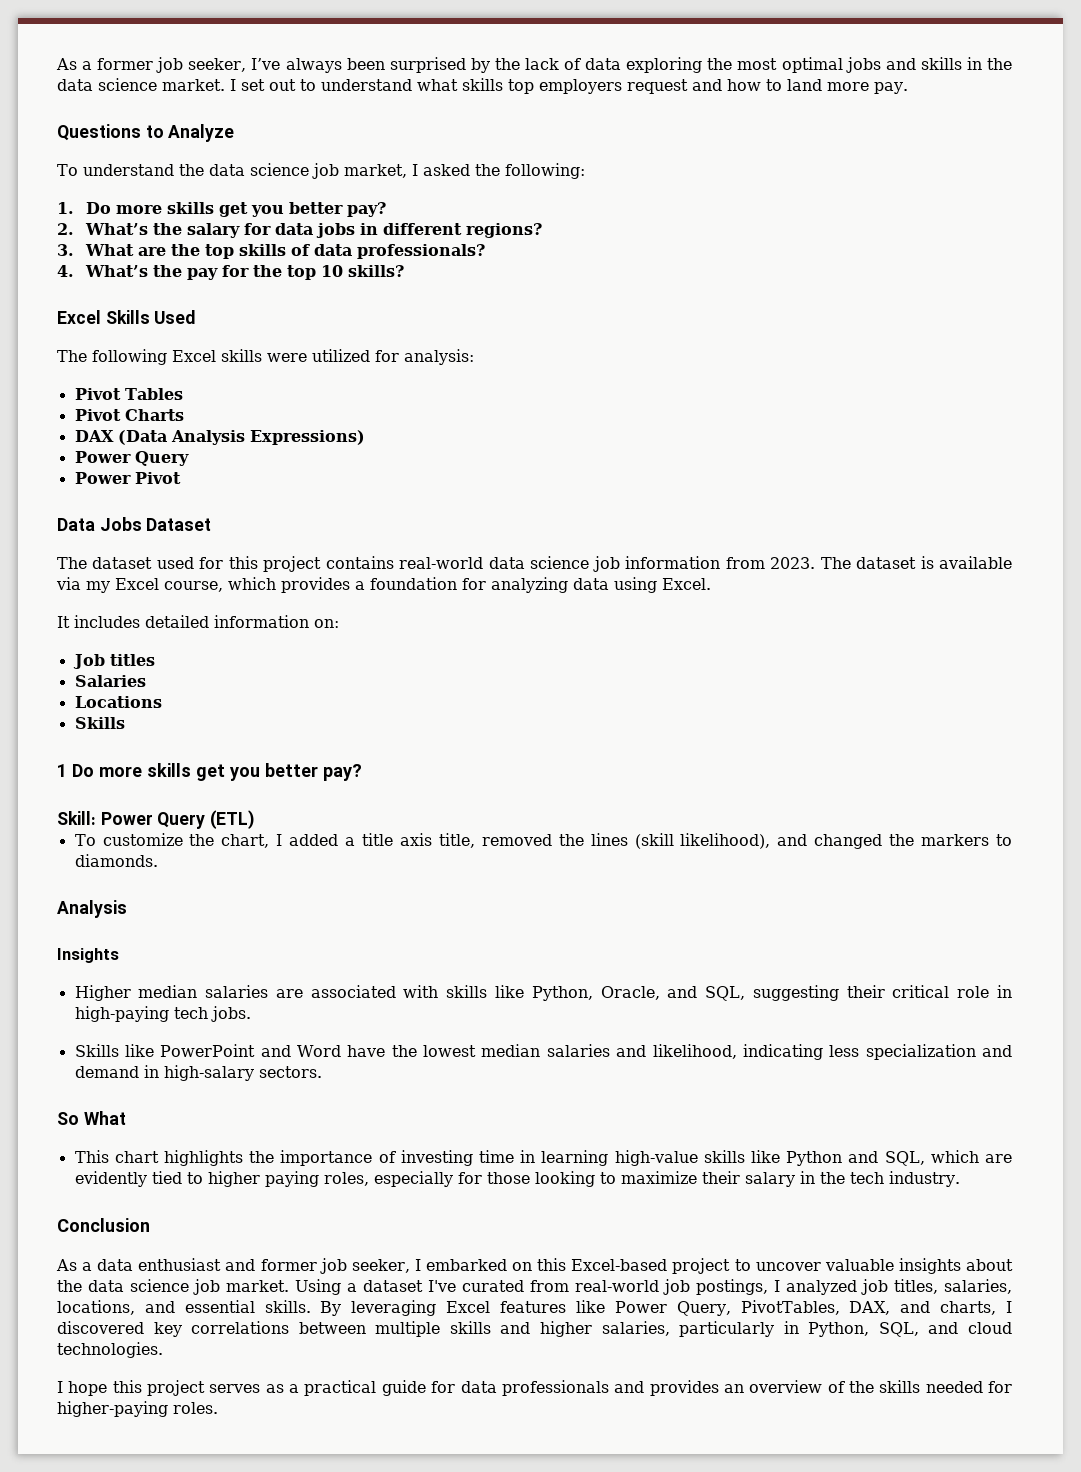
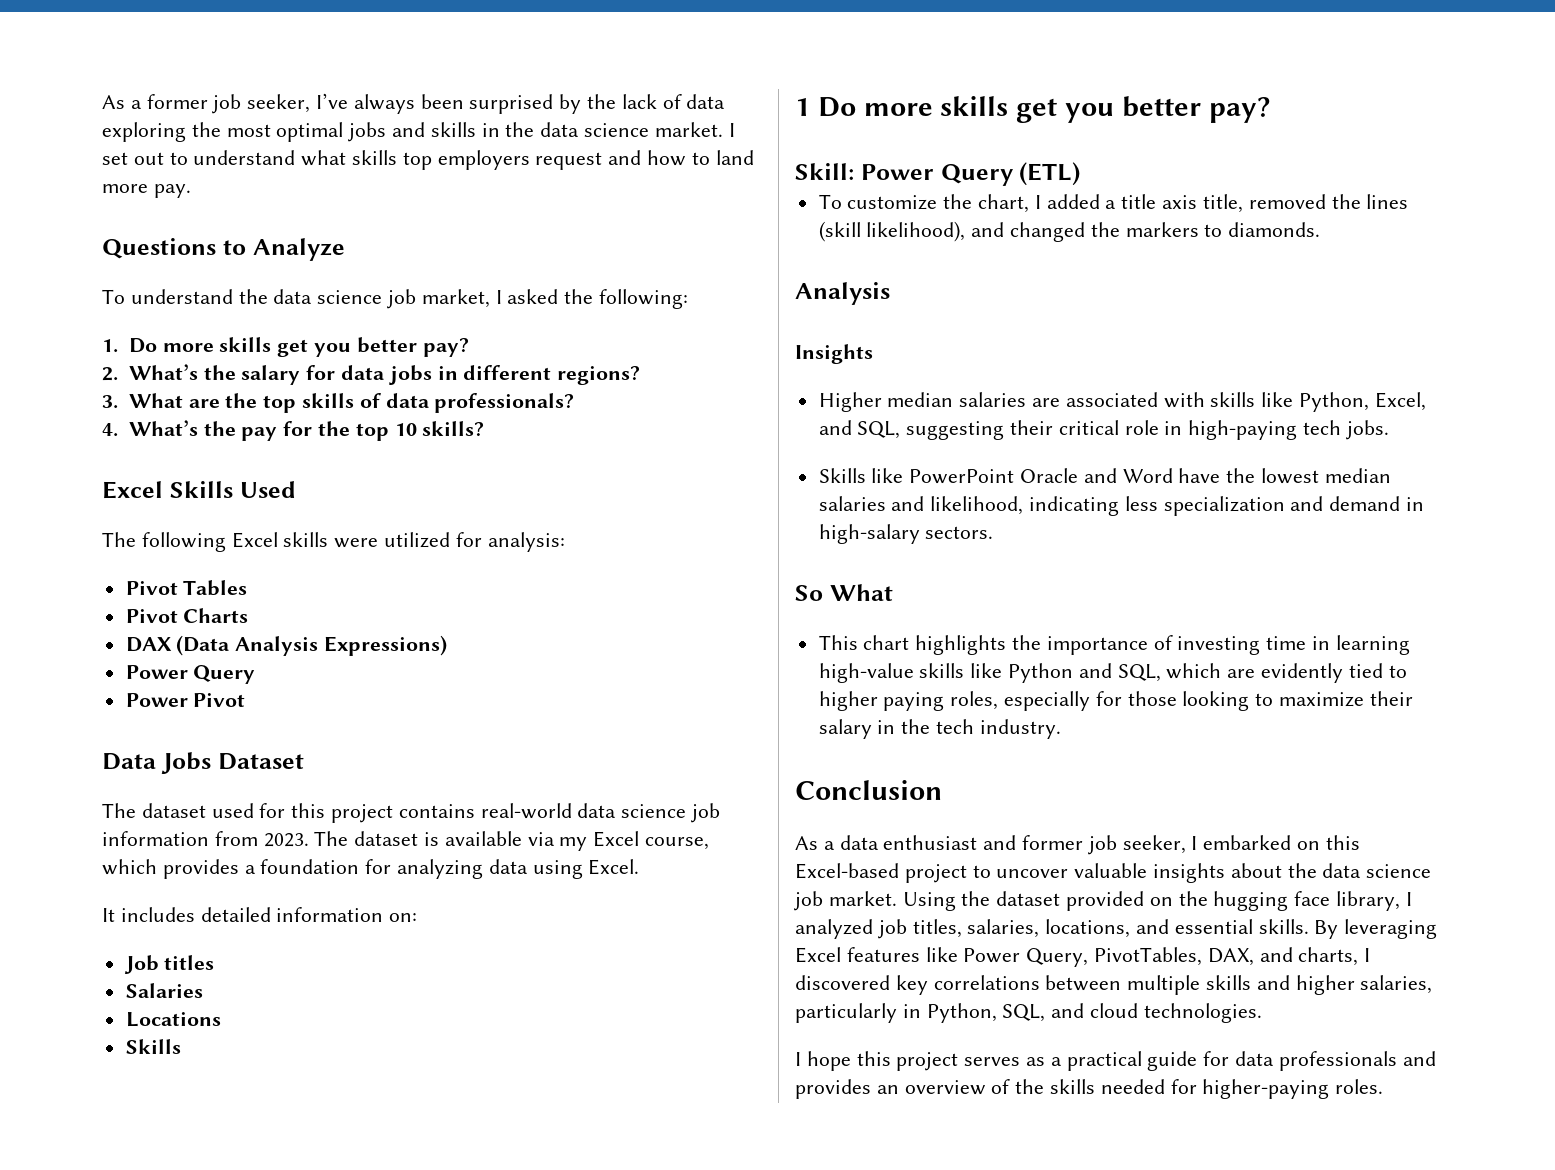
[600,986,660,1000] Oracle, -> [1374,392,1426,411] Excel,
(256, 1050) none -> [1020,468,1079,483] Oracle
[347,1279,768,1295] a dataset I've curated from real-world job postings, -> [961,891,1401,911] the dataset provided on the hugging face library,

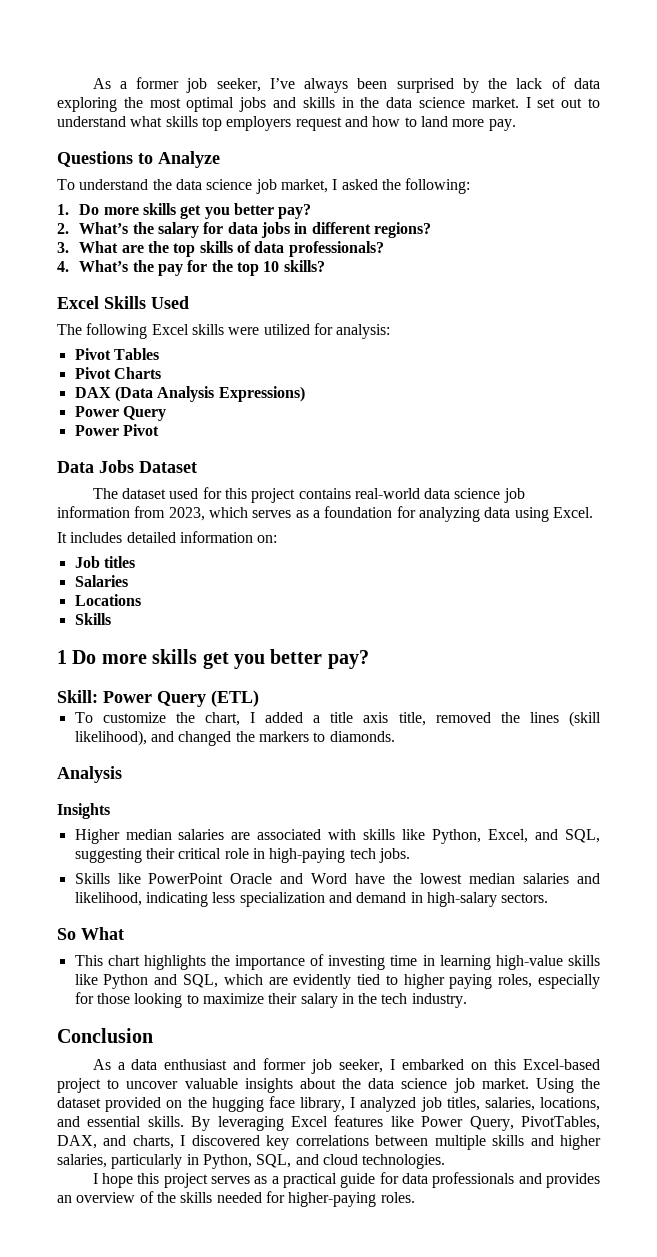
[263,831,710,851] [102,859,239,879] 2023. The dataset is available via my Excel course, which provides -> [168,507,309,521] 2023, which serves as

